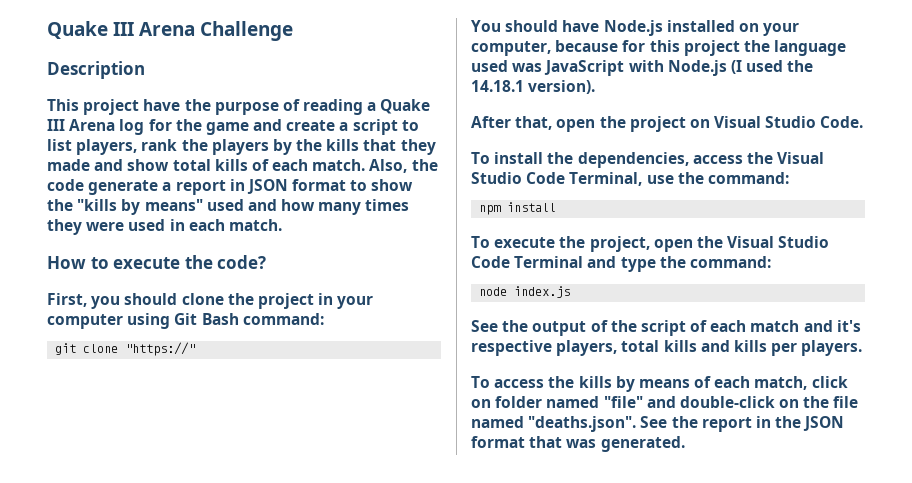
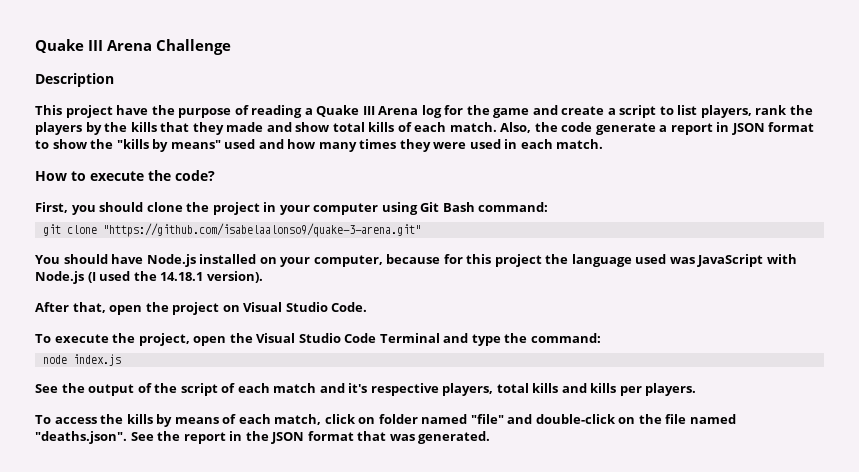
[125,342,196,356] "https://" -> [103,223,422,237] "https://github.com/isabelaalonso9/quake-3-arena.git"
[471,152,825,168] [471,172,789,186] [479,202,557,215] // To install the dependencies, access the Visual Studio Code Terminal, use the command: // npm install -> (368, 307) none

